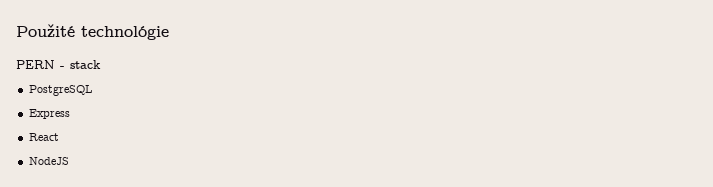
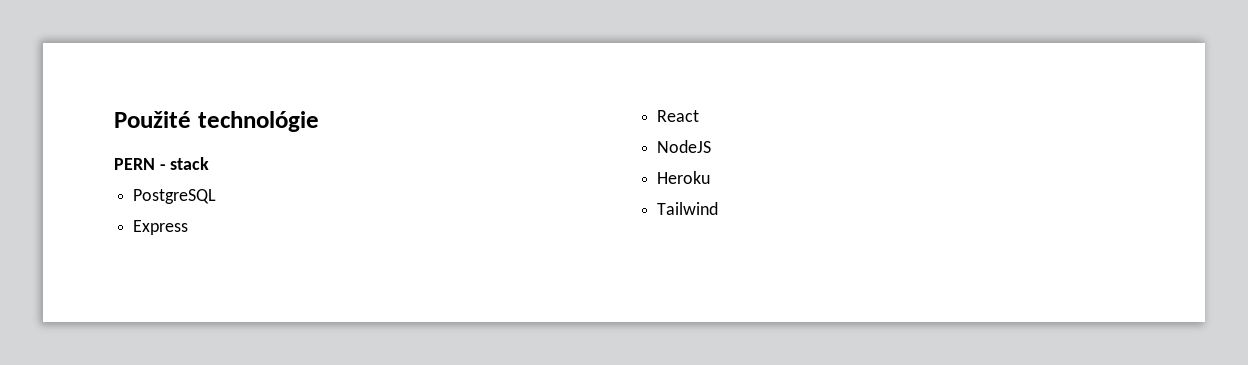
(69, 161) none -> [657,171,711,184] [657,202,719,215] // Heroku // Tailwind

